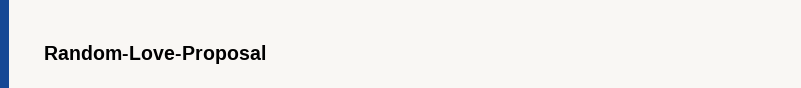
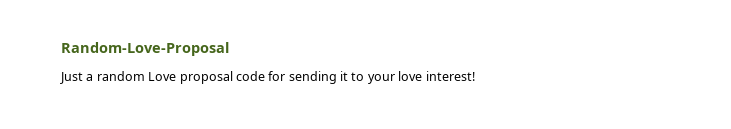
(266, 54) none -> [60,71,475,84] // Just a random Love proposal code for sending it to your love interest!

